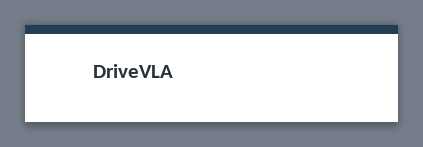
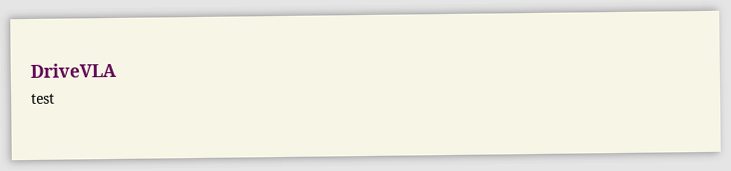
(173, 71) none -> [31,93,55,104] // test

